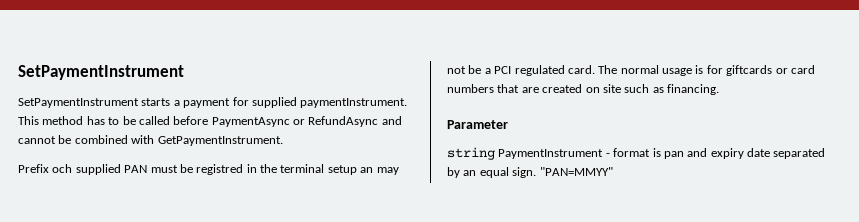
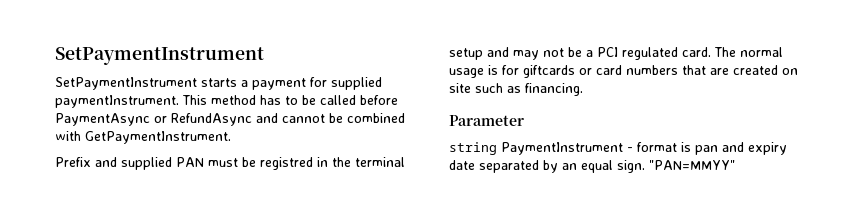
[52,164,73,173] och -> [95,157,117,167] and
[360,167,374,173] an -> [487,47,509,57] and

